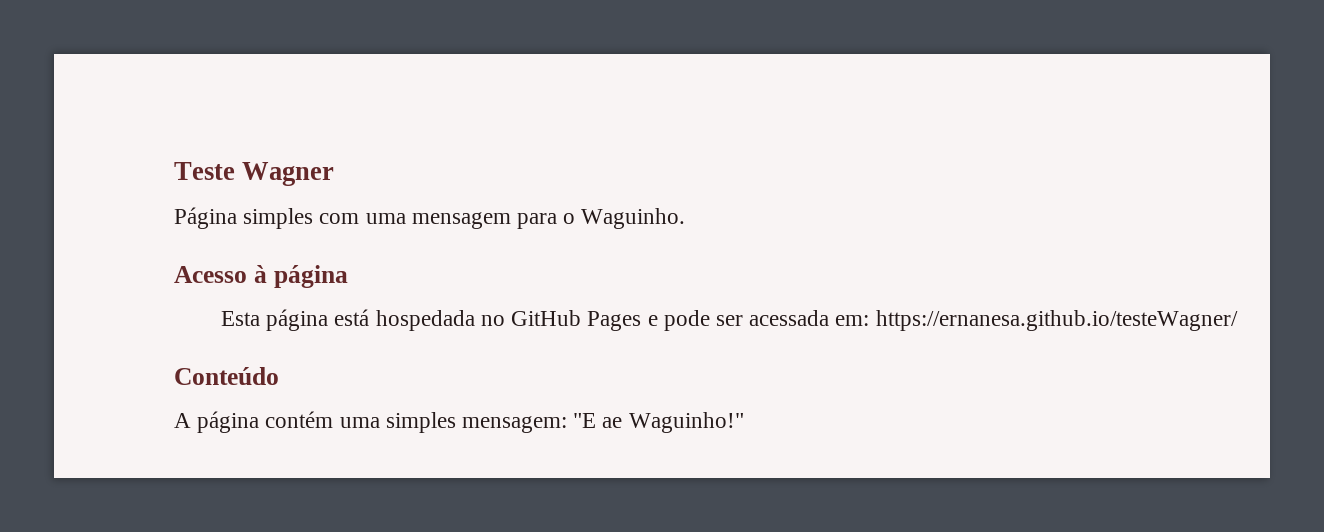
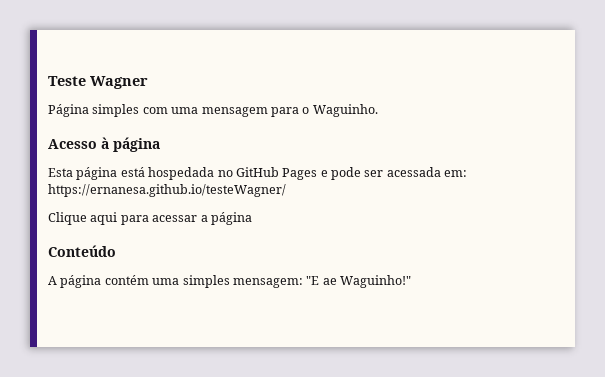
(1238, 320) none -> [48,212,252,225] // Clique aqui para acessar a página

